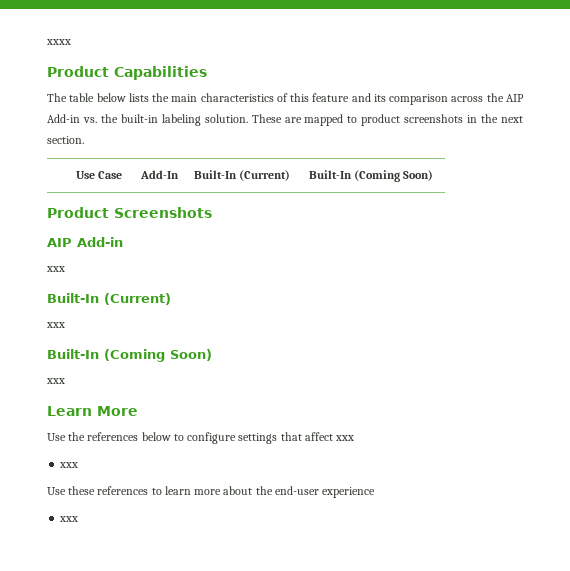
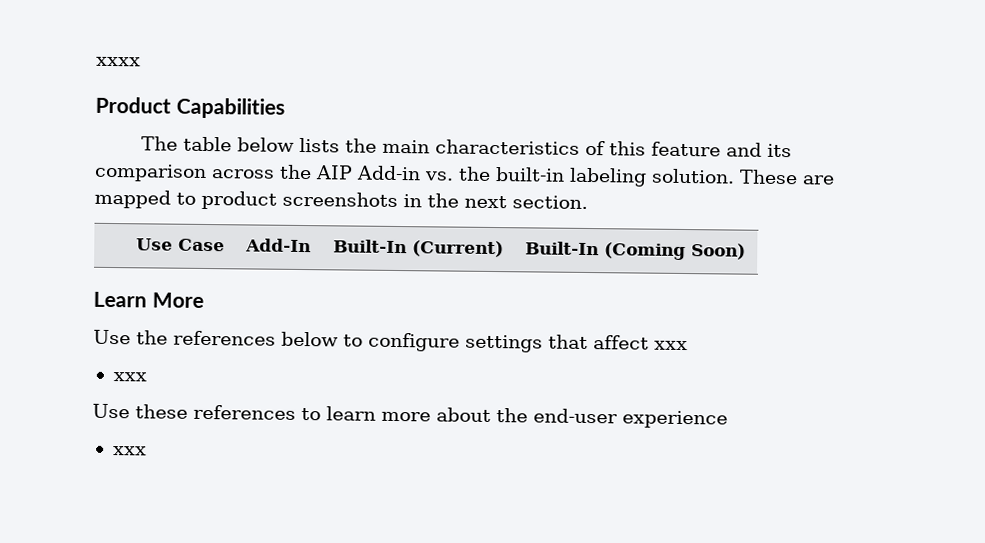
[47,207,212,218] [47,237,123,247] [46,266,65,272] [47,293,171,305] [46,322,65,328] [47,349,212,362] [46,378,65,384] // Product Screenshots // AIP Add-in // xxx // Built-In (Current) // xxx // Built-In (Coming Soon) // xxx -> (746, 251) none

